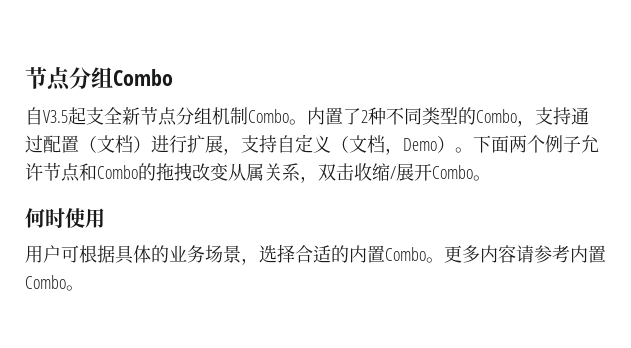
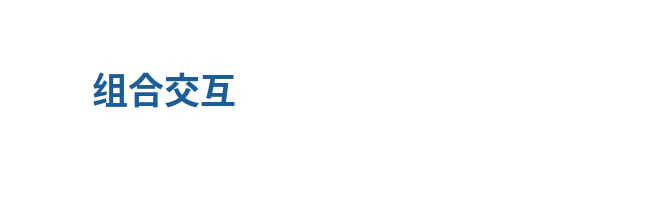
[25,67,173,91] [25,107,589,127] [25,134,599,155] [25,163,491,183] [25,208,105,228] [25,244,606,265] [25,275,84,291] 节点分组Combo // 自V3.5起支全新节点分组机制Combo。内置了2种不同类型的Combo，支持通过配置（文档）进行扩展，支持自定义（文档，Demo）。下面两个例子允许节点和Combo的拖拽改变从属关系，双击收缩/展开Combo。 // 何时使用 // 用户可根据具体的业务场景，选择合适的内置Combo。更多内容请参考内置Combo。 -> [92,72,236,108] 组合交互

